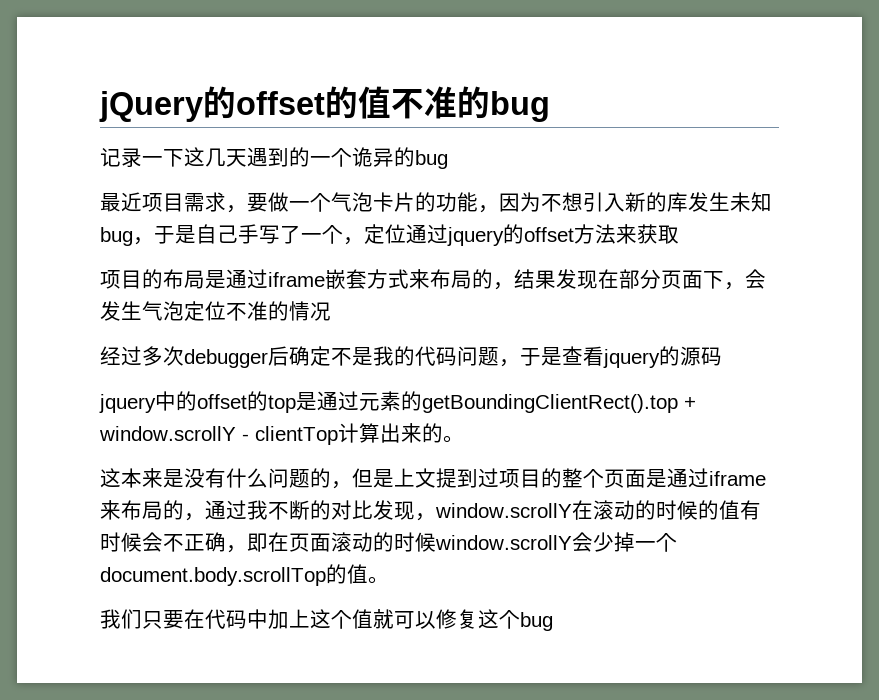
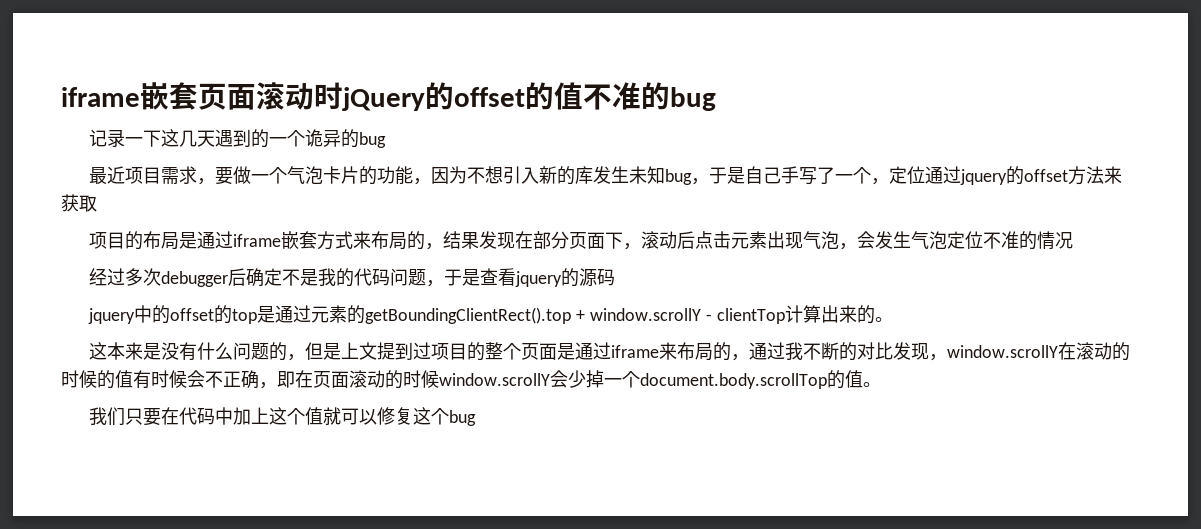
(99, 106) none -> [61,82,343,110] iframe嵌套页面滚动时
(745, 286) none -> [641,231,858,250] 滚动后点击元素出现气泡，

